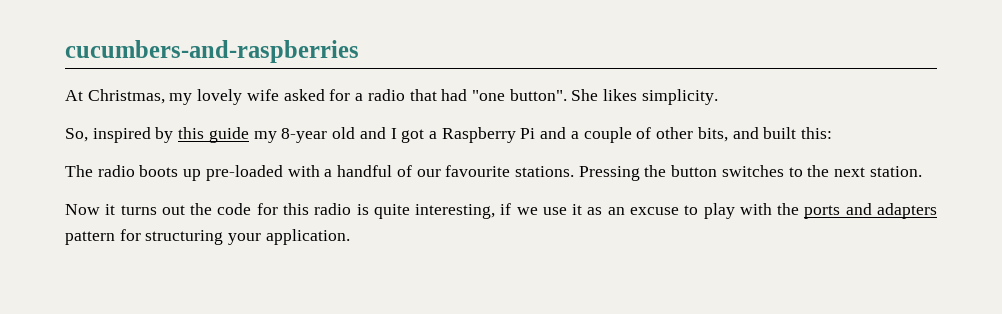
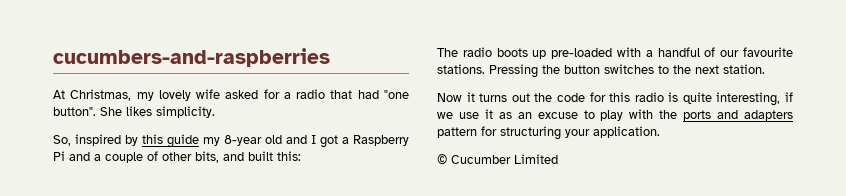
(350, 237) none -> [437,154,558,165] // © Cucumber Limited

